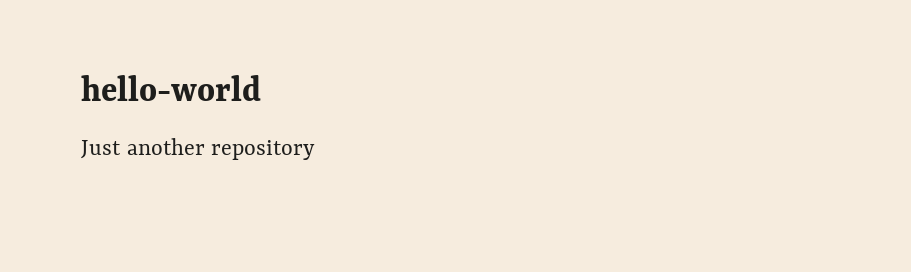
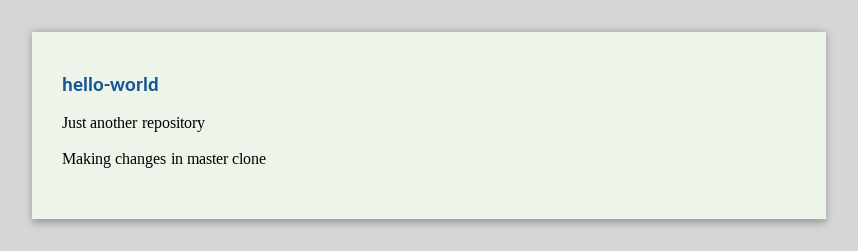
(316, 150) none -> [62,153,267,168] // Making changes in master clone

